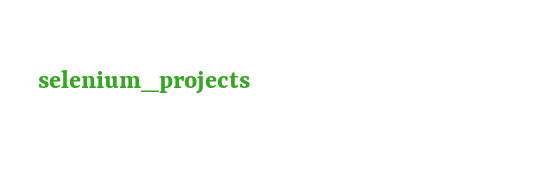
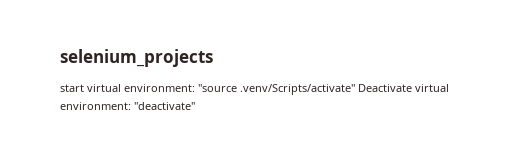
(250, 82) none -> [60,84,449,95] [60,102,195,110] // start virtual environment: "source .venv/Scripts/activate" Deactivate virtual environment: "deactivate"

